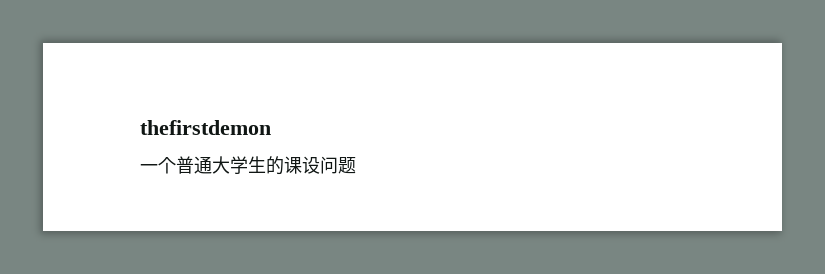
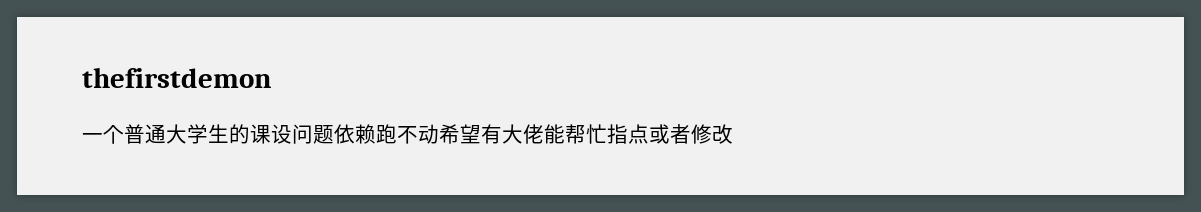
(356, 165) none -> [334,124,733,144] 依赖跑不动希望有大佬能帮忙指点或者修改

